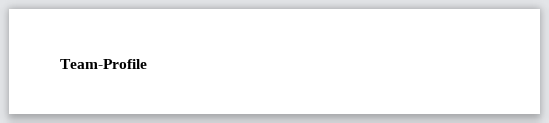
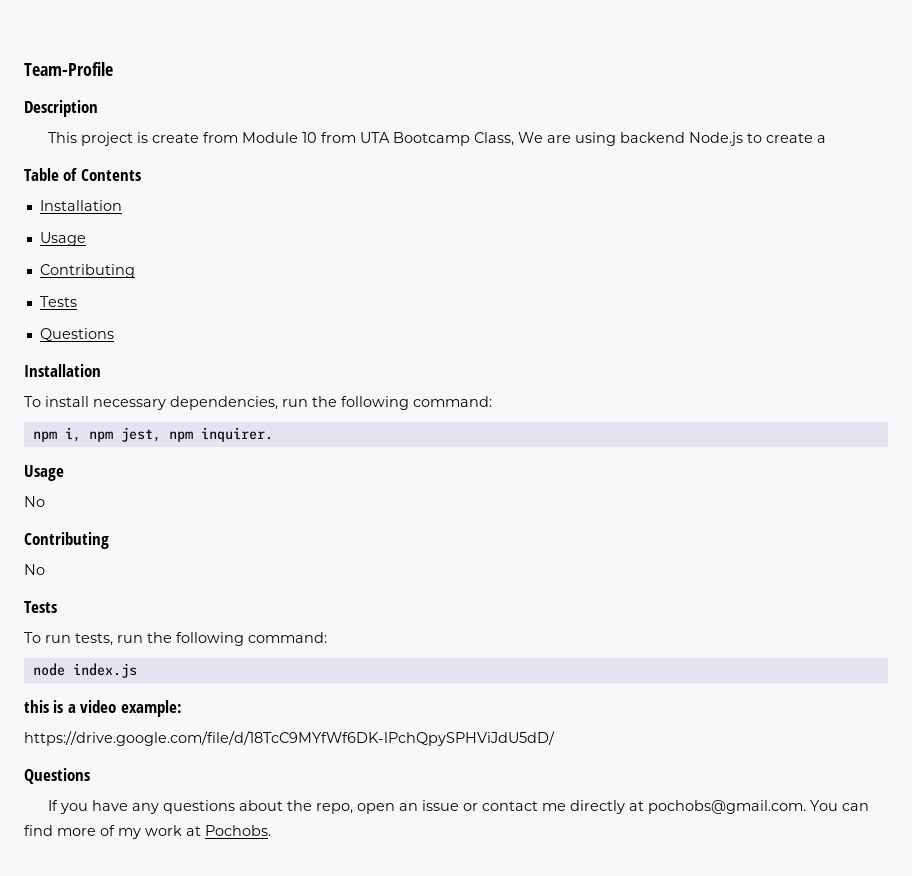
(147, 64) none -> [24,100,98,117] [48,132,827,146] [24,168,141,181] [39,200,122,211] [39,232,86,246] [39,264,135,278] [39,296,77,307] [39,328,114,341] [24,364,101,377] [24,396,492,410] [32,427,273,442] [24,465,64,481] [24,496,45,507] [24,532,109,549] [24,564,45,575] [24,601,57,613] [24,632,327,646] [32,663,137,678] [24,700,182,717] [24,731,555,746] [24,768,90,784] [48,800,870,814] [24,825,271,839] // Description // This project is create from Module 10 from UTA Bootcamp Class, We are using backend Node.js to create a // Table of Contents // Installation // Usage // Contributing // Tests // Questions // Installation // To install necessary dependencies, run the following command: // npm i, npm jest, npm inquirer. // Usage // No // Contributing // No // Tests // To run tests, run the following command: // node index.js // this is a video example: // https://drive.google.com/file/d/18TcC9MYfWf6DK-lPchQpySPHViJdU5dD/ // Questions // If you have any questions about the repo, open an issue or contact me directly at pochobs@gmail.com. You can find more of my work at Pochobs.

